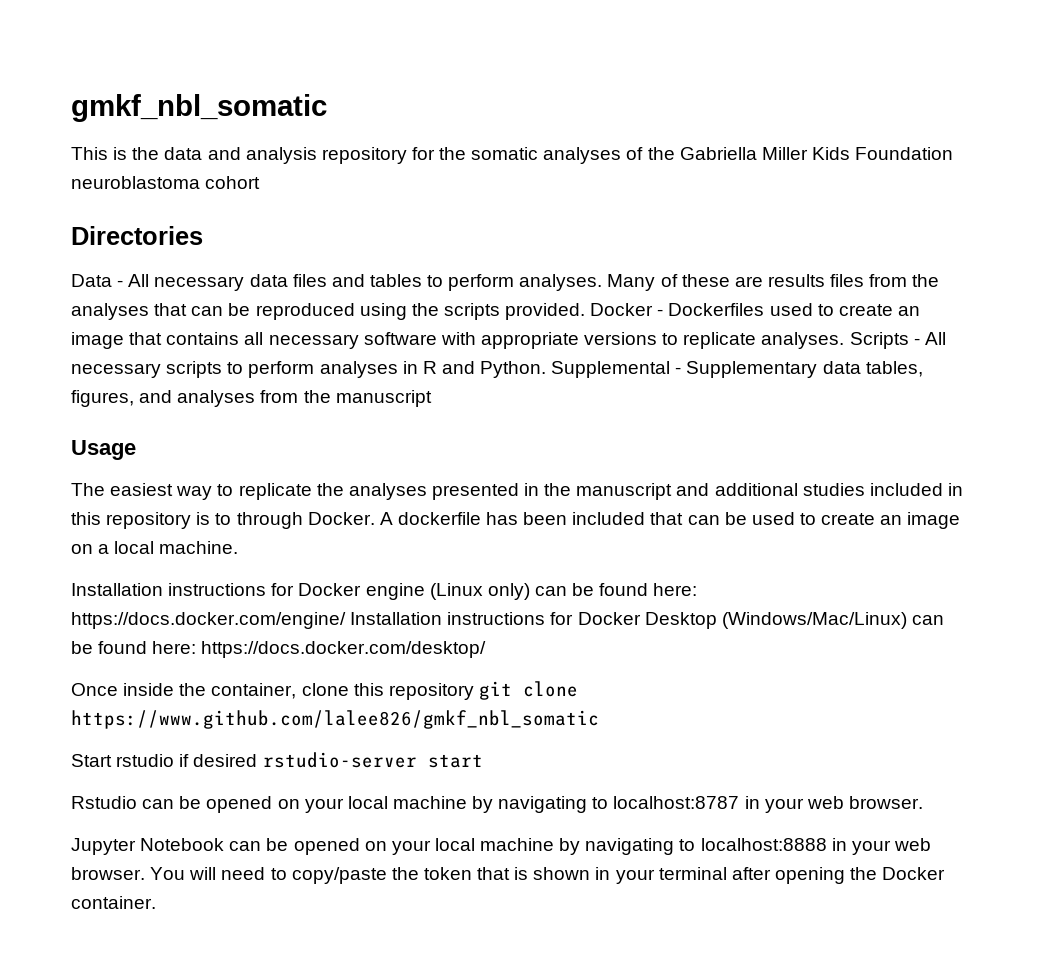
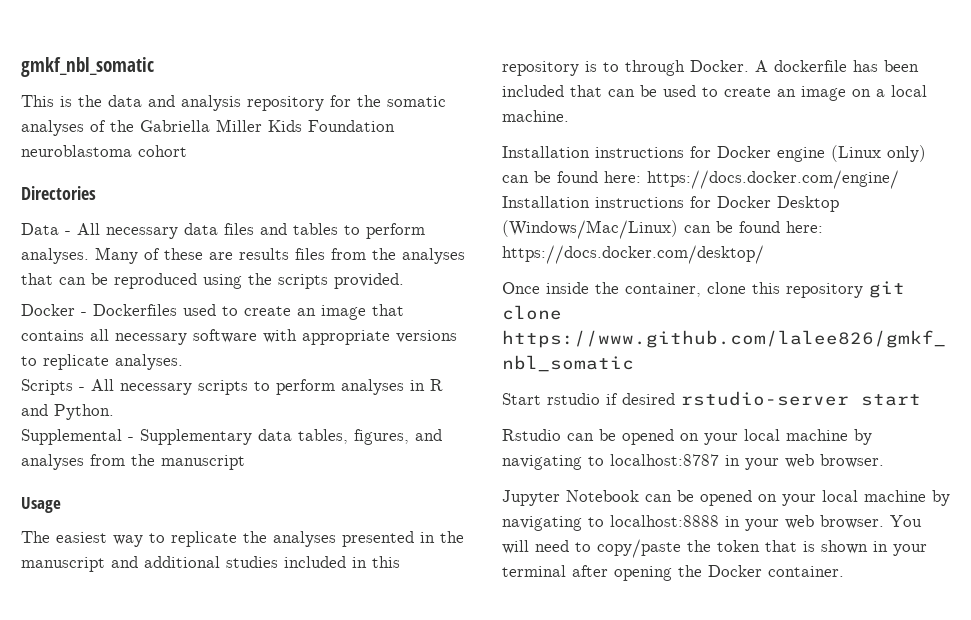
(586, 311) none -> (404, 281) //
(845, 340) none -> (183, 362) //
(547, 369) none -> (114, 412) //

